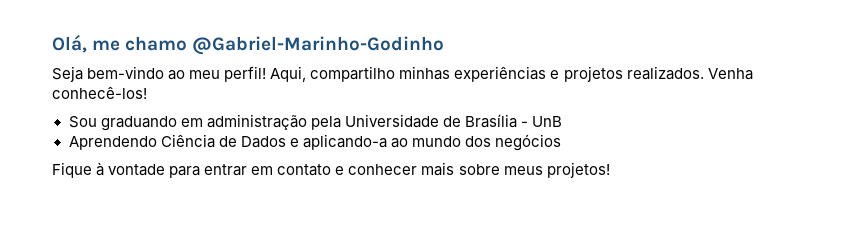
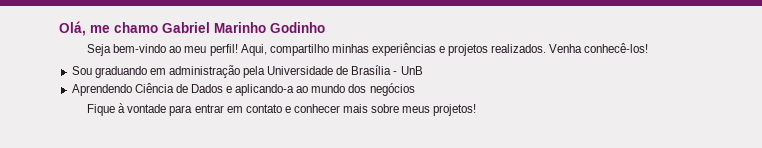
[192,36,445,55] @Gabriel-Marinho-Godinho -> [162,22,325,33] Gabriel Marinho Godinho

